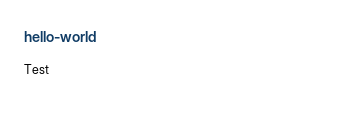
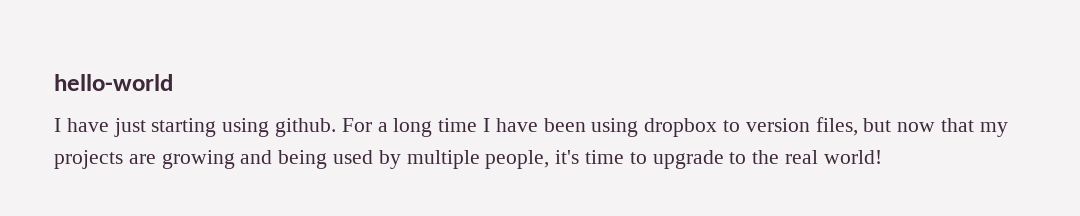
[24,64,49,74] Test -> [54,117,1008,137] [54,150,882,169] I have just starting using github. For a long time I have been using dropbox to version files, but now that my projects are growing and being used by multiple people, it's time to upgrade to the real world!

